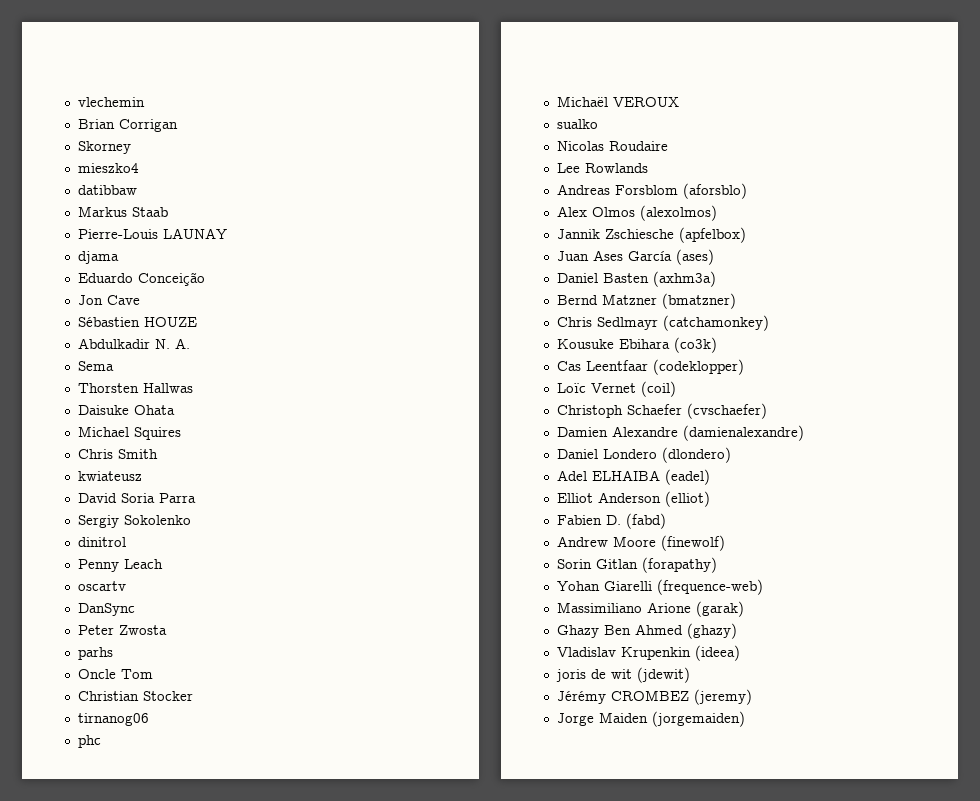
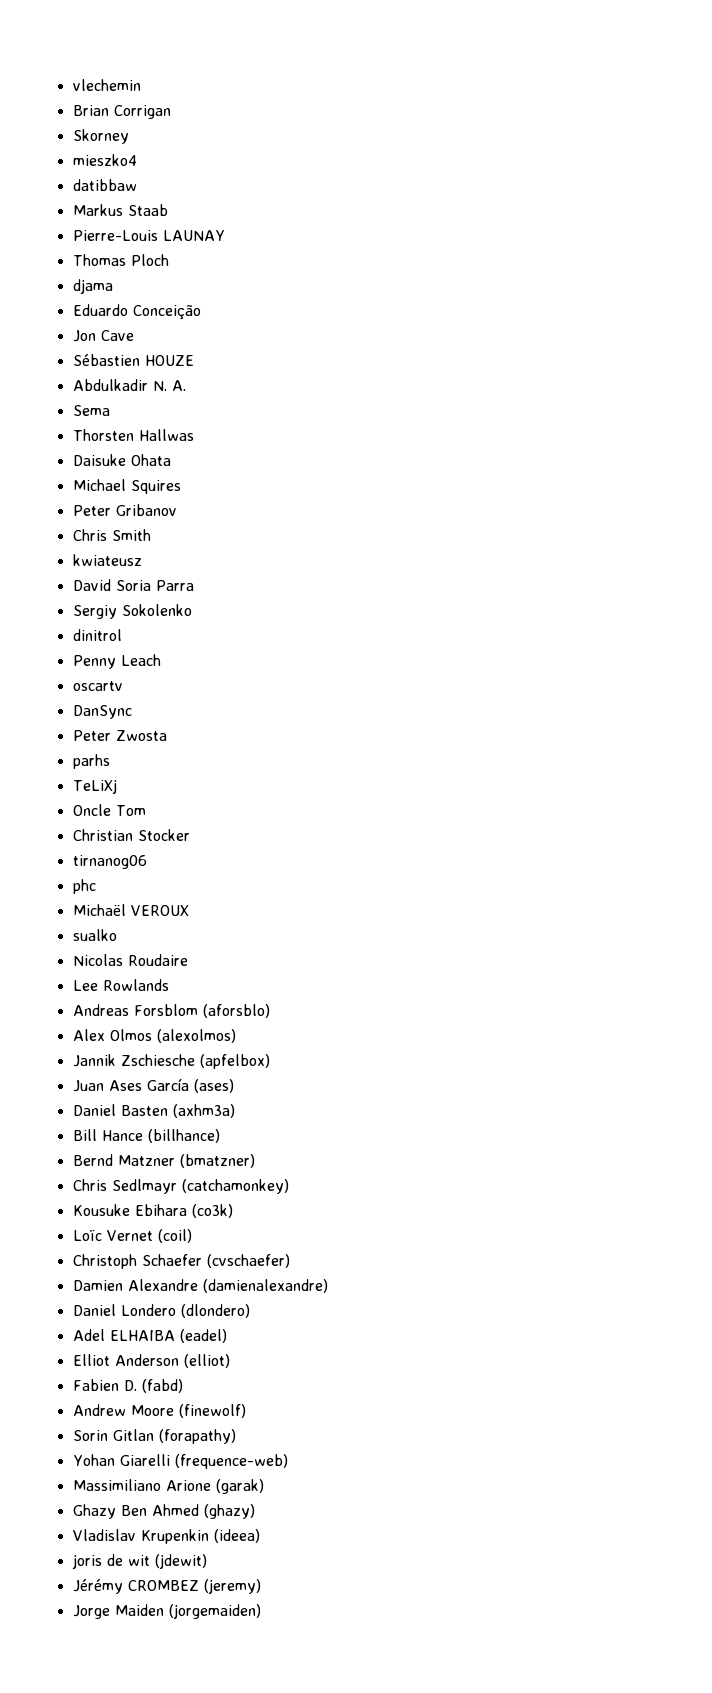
(227, 233) none -> [72,254,169,266] // Thomas Ploch
(181, 433) none -> [72,504,177,516] // Peter Gribanov
(113, 653) none -> [72,779,117,794] // TeLiXj
(716, 279) none -> [72,1129,220,1143] // Bill Hance (billhance)
[556,359,744,375] // Cas Leentfaar (codeklopper) -> (233, 1211) none

